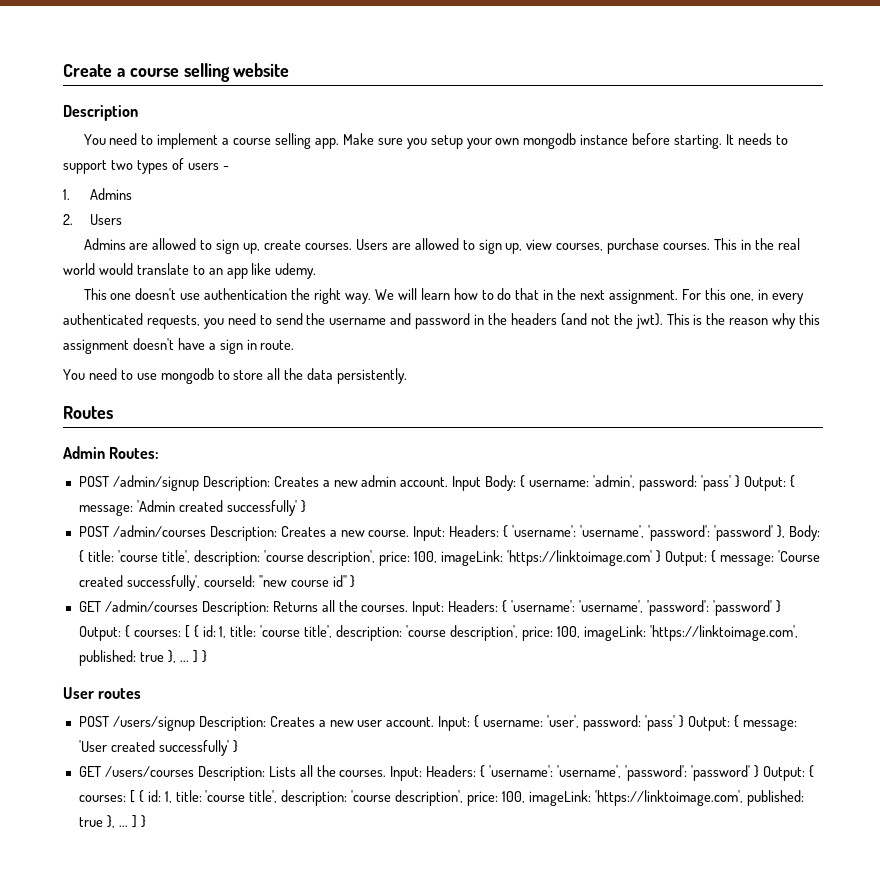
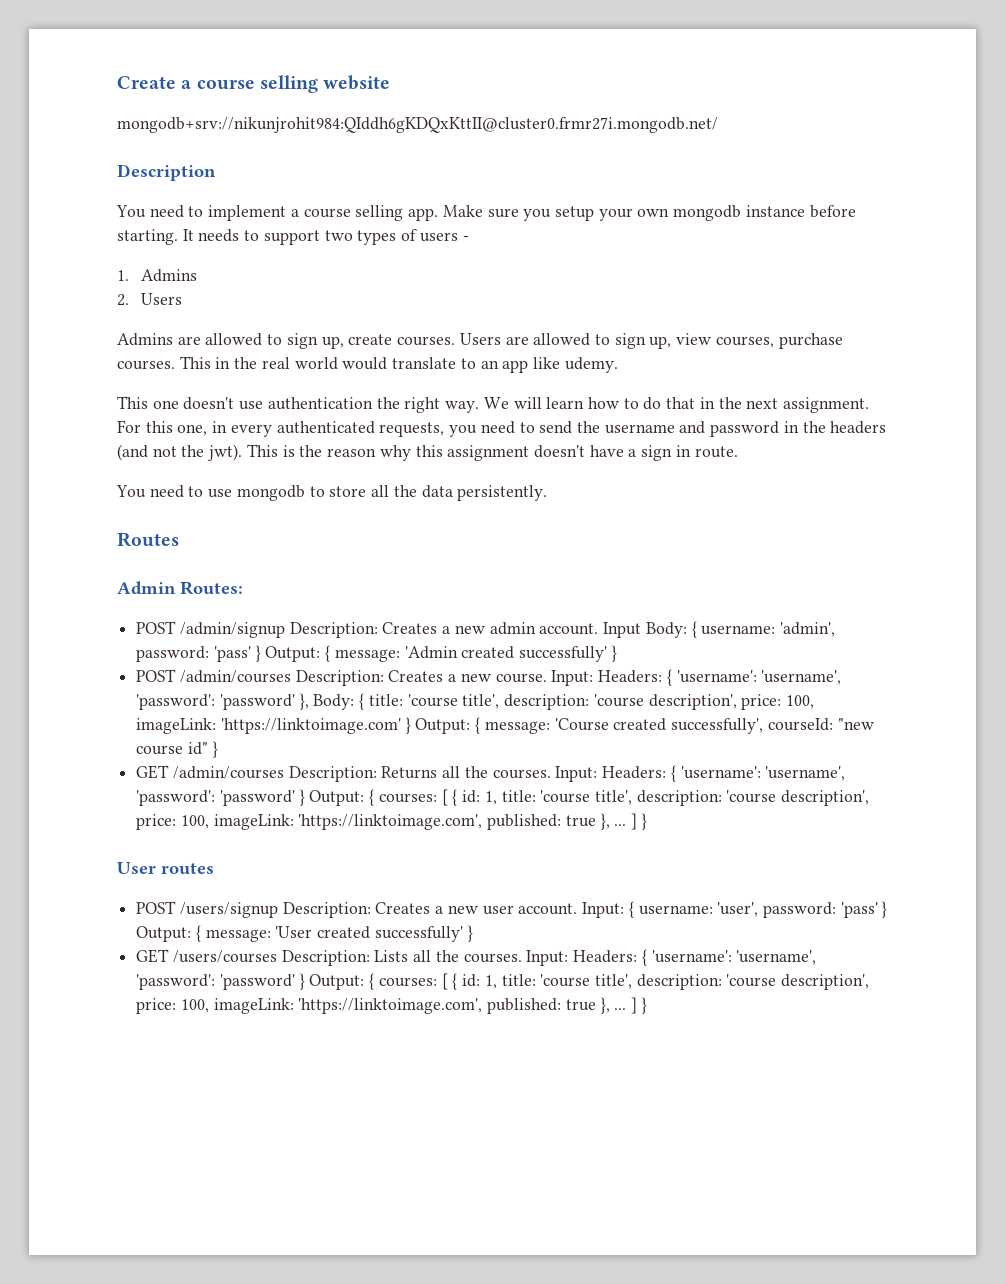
(290, 70) none -> [117,117,718,133] // mongodb+srv://nikunjrohit984:QIddh6gKDQxKttII@cluster0.frmr27i.mongodb.net/

